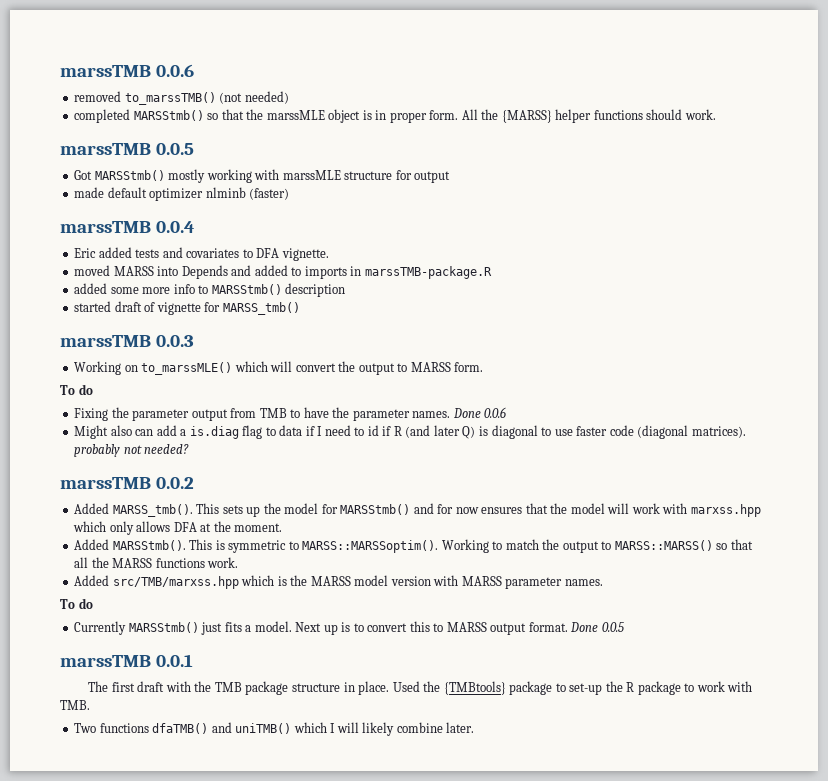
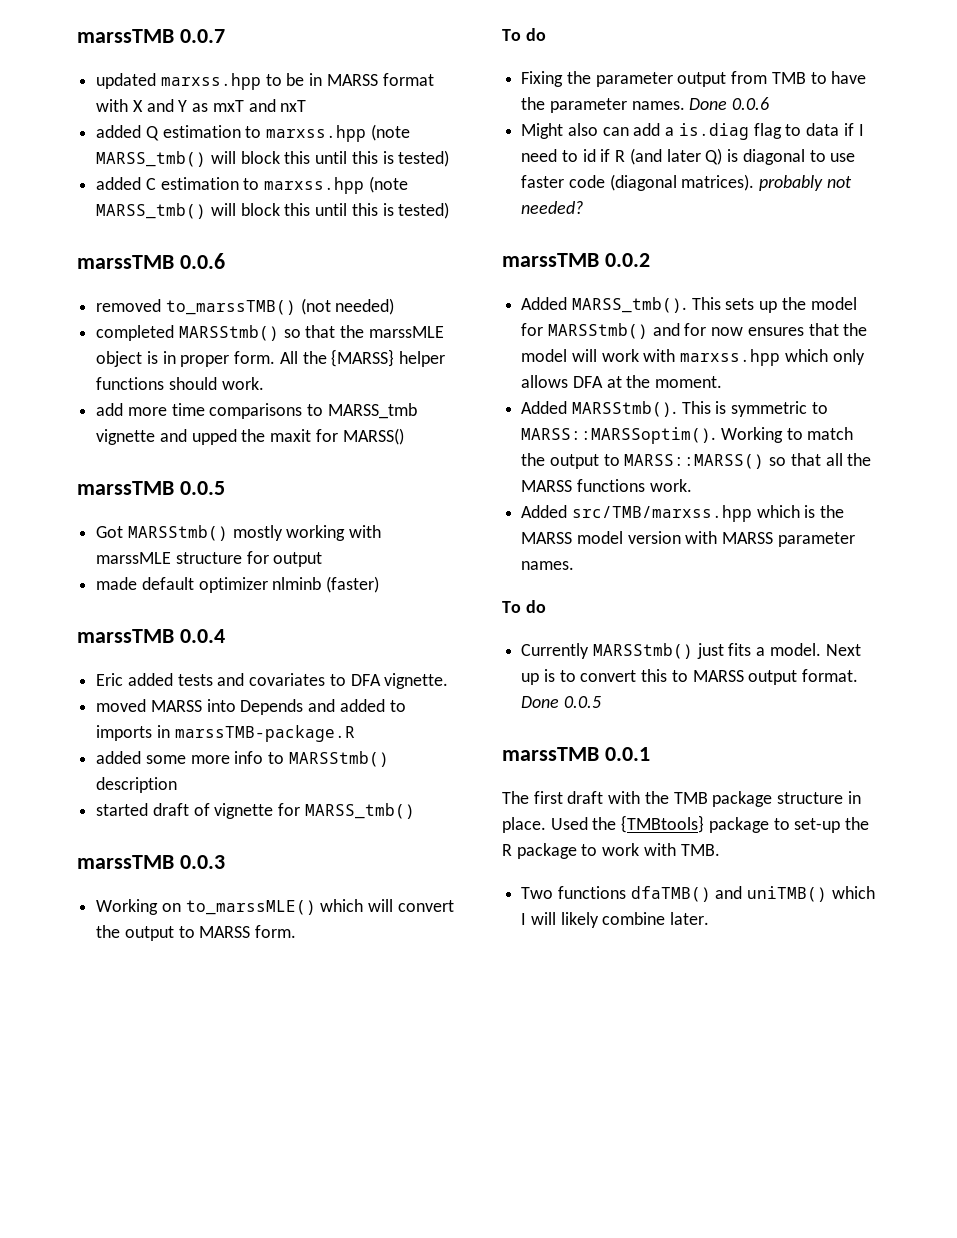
[60,65,151,77] marssTMB -> [77,29,225,43] [96,73,434,90] [96,99,307,112] [96,124,410,142] [96,150,450,167] [96,176,408,194] [96,202,450,219] [77,255,174,269] marssTMB 0.0.7 // updated marxss.hpp to be in MARSS format with X and Y as mxT and nxT // added Q estimation to marxss.hpp (note MARSS_tmb() will block this until this is tested) // added C estimation to marxss.hpp (note MARSS_tmb() will block this until this is tested) // marssTMB
(716, 114) none -> [96,403,417,419] [96,428,404,445] // add more time comparisons to MARSS_tmb vignette and upped the maxit for MARSS()

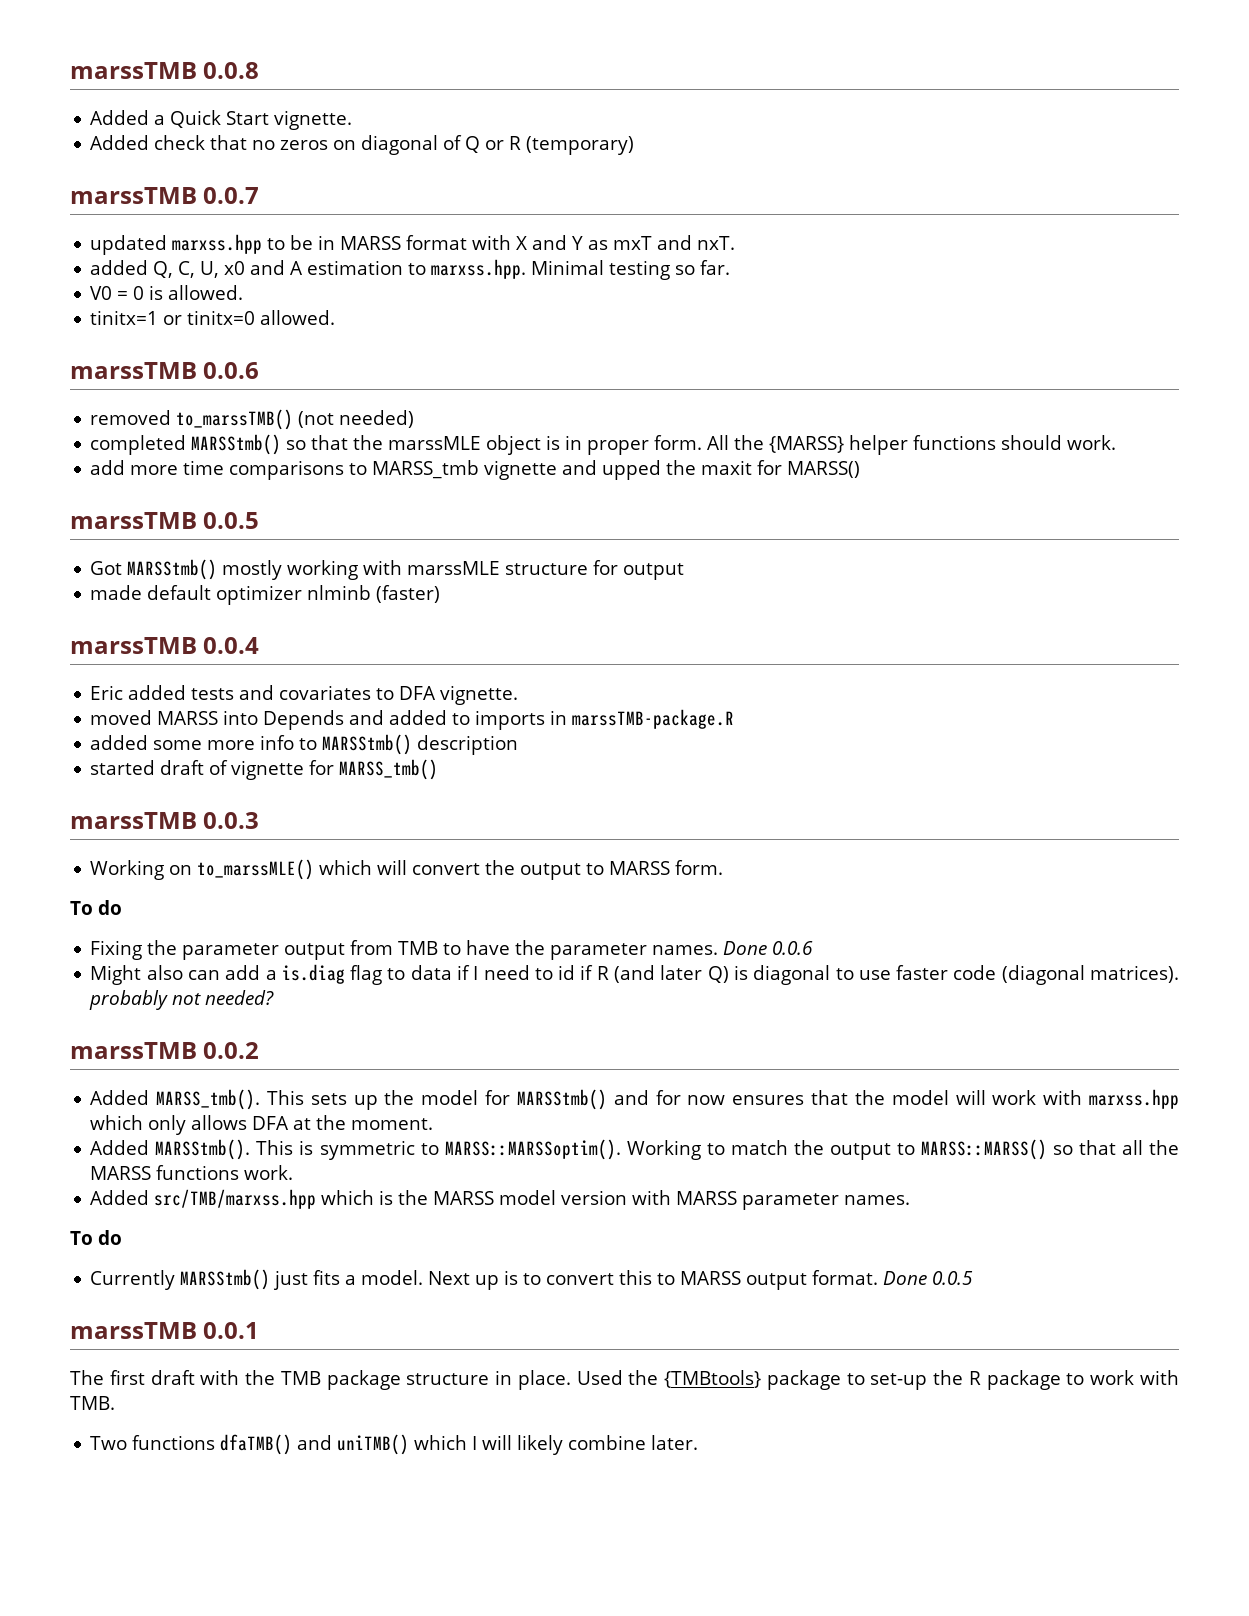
[77,29,174,43] marssTMB -> [70,62,260,79] [90,110,353,130] [90,135,635,155] [70,187,197,204] marssTMB 0.0.8 // Added a Quick Start vignette. // Added check that no zeros on diagonal of Q or R (temporary) // marssTMB
[280,100,307,112] [96,124,410,142] [96,150,450,167] [96,176,408,194] [96,202,450,219] nxT // added Q estimation to marxss.hpp (note MARSS_tmb() will block this until this is tested) // added C estimation to marxss.hpp (note MARSS_tmb() will block this until this is tested) -> [697,236,736,250] [90,259,731,280] [90,285,244,300] [90,310,336,325] nxT. // added Q, C, U, x0 and A estimation to marxss.hpp. Minimal testing so far. // V0 = 0 is allowed. // tinitx=1 or tinitx=0 allowed.

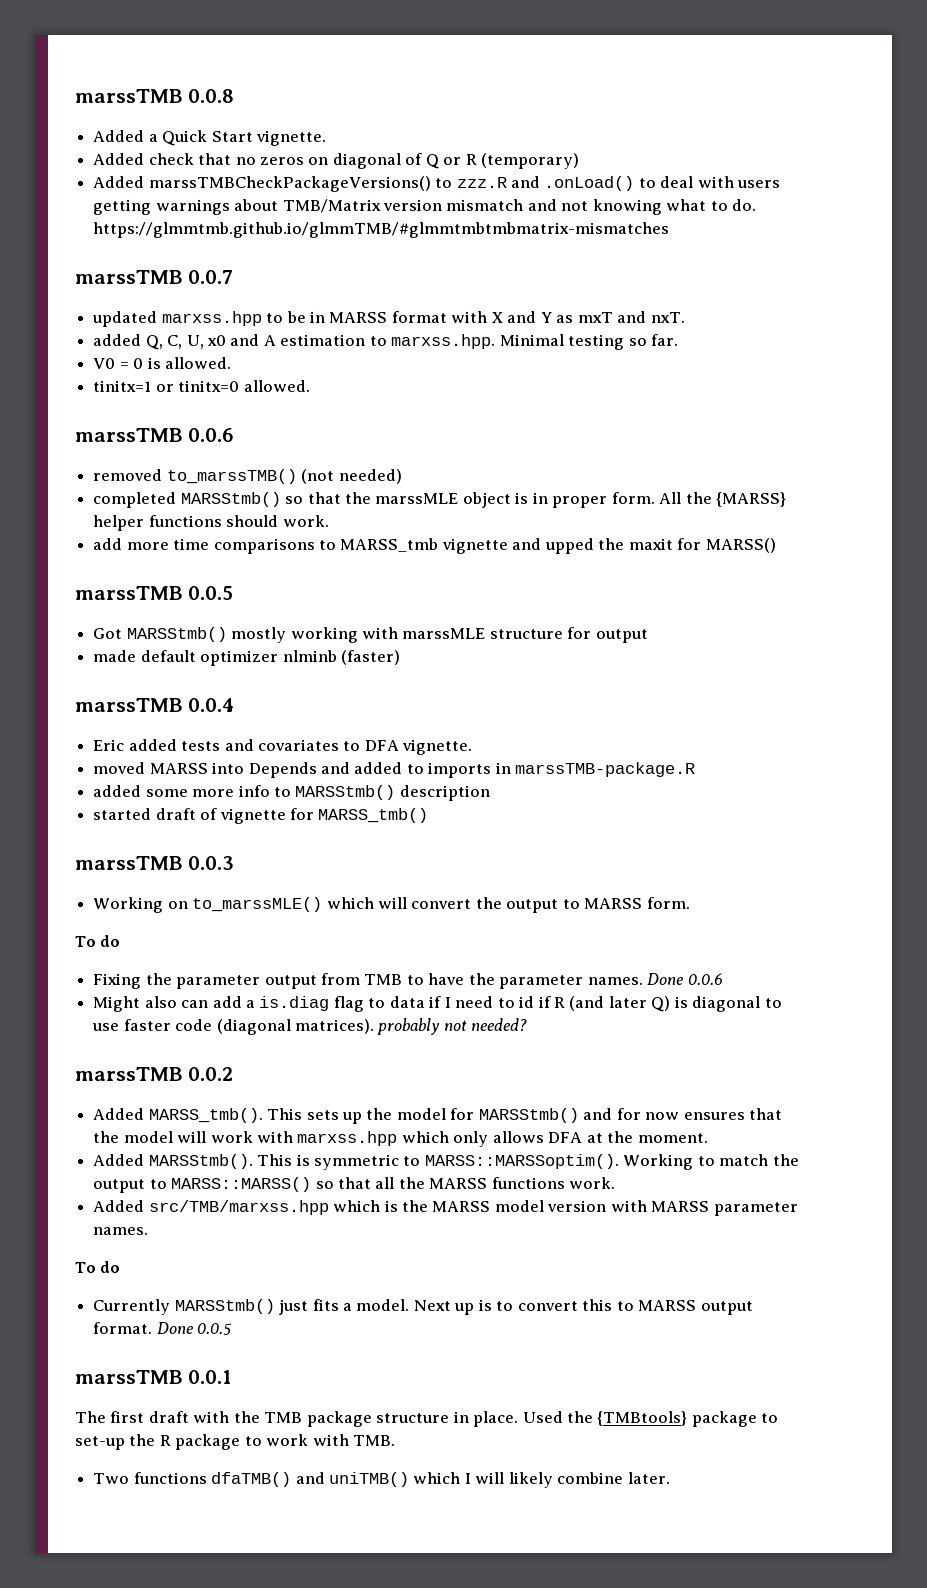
(635, 145) none -> [93,176,781,192] [93,199,757,215] [93,222,670,238] // Added marssTMBCheckPackageVersions() to zzz.R and .onLoad() to deal with users getting warnings about TMB/Matrix version mismatch and not knowing what to do. https://glmmtmb.github.io/glmmTMB/#glmmtmbtmbmatrix-mismatches

